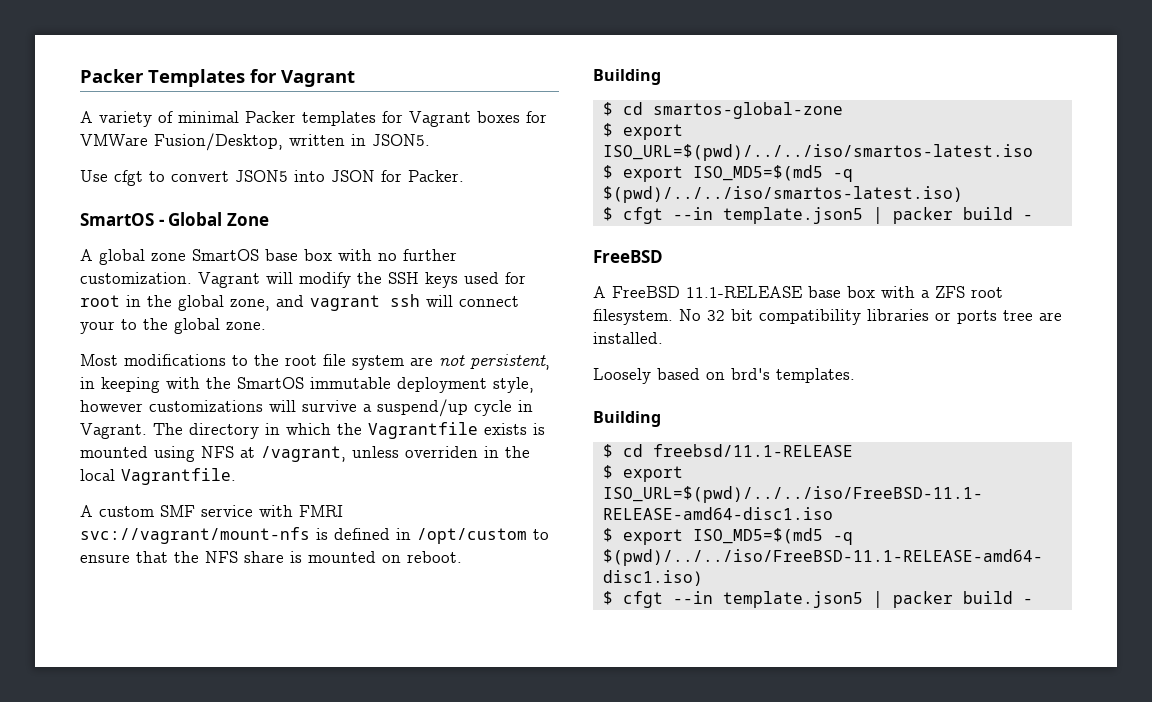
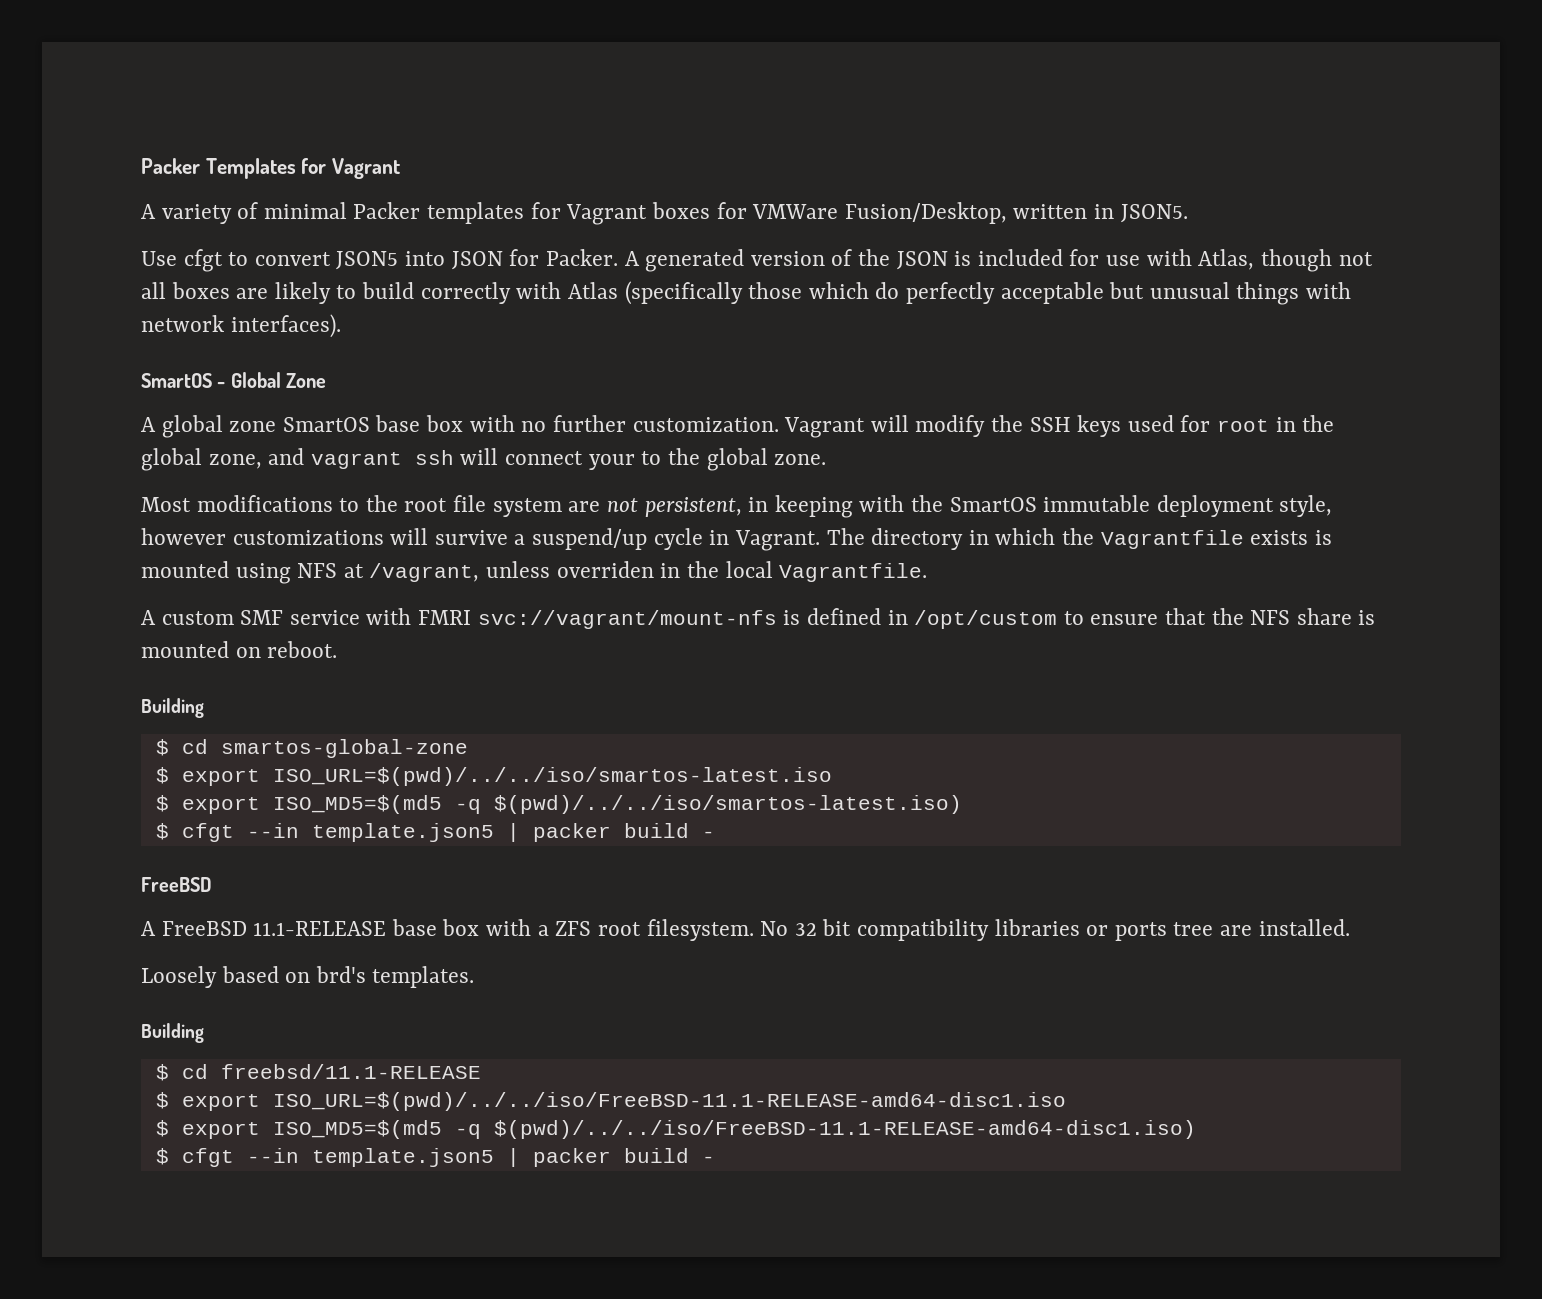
(464, 176) none -> [624,249,1373,272] [141,281,1352,305] [141,314,341,338] A generated version of the JSON is included for use with Atlas, though not all boxes are likely to build correctly with Atlas (specifically those which do perfectly acceptable but unusual things with network interfaces).

